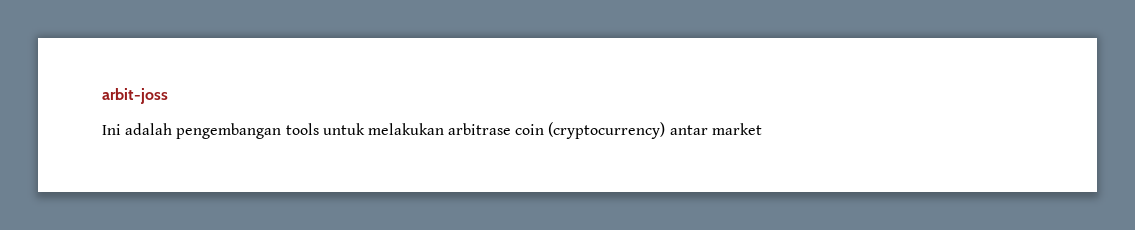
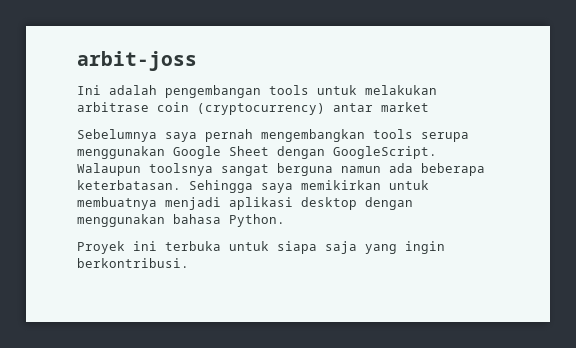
(762, 129) none -> [77,129,469,142] [77,146,437,159] [77,163,485,176] [77,180,429,193] [77,197,413,210] [77,214,285,227] [77,241,445,254] [77,258,189,268] // Sebelumnya saya pernah mengembangkan tools serupa menggunakan Google Sheet dengan GoogleScript. Walaupun toolsnya sangat berguna namun ada beberapa keterbatasan. Sehingga saya memikirkan untuk membuatnya menjadi aplikasi desktop dengan menggunakan bahasa Python. // Proyek ini terbuka untuk siapa saja yang ingin berkontribusi.

